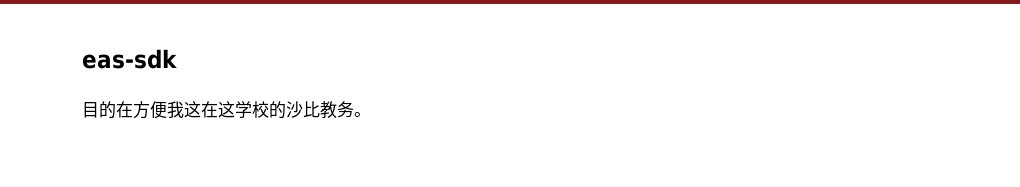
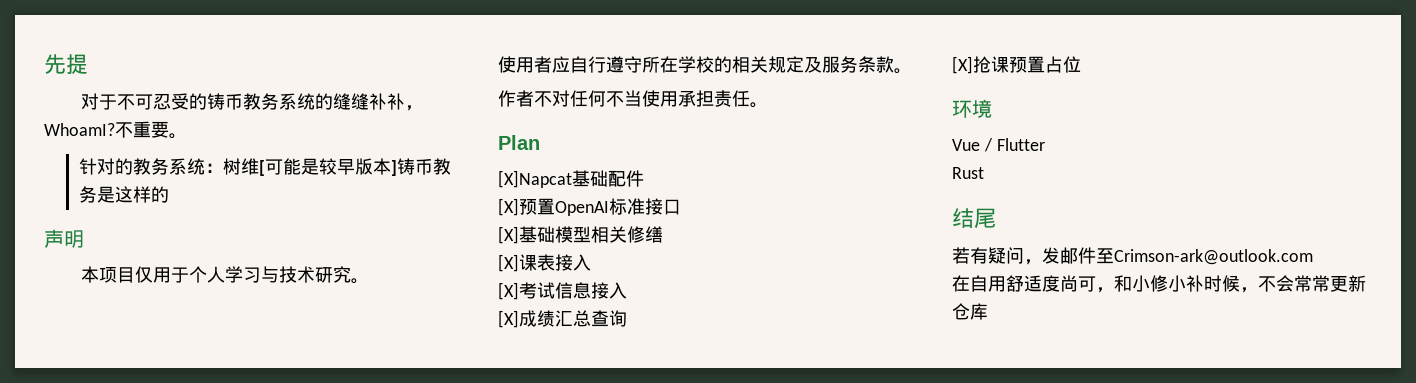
[82,49,177,69] [82,101,371,119] eas-sdk // 目的在方便我这在这学校的沙比教务。 -> [44,54,88,74] [80,93,423,111] [44,121,187,139] [78,158,451,176] [78,186,169,203] [44,229,84,248] [80,266,369,284] [498,56,912,74] [498,90,768,108] [498,135,540,150] [498,170,644,188] [498,198,681,216] [498,226,663,244] [498,254,591,272] [498,282,627,300] [498,310,627,328] [952,56,1081,74] [952,99,992,118] [952,138,1045,152] [952,167,984,179] [952,208,996,229] [952,247,1313,265] [952,275,1366,293] [952,303,988,320] 先提 // 对于不可忍受的铸币教务系统的缝缝补补，WhoamI?不重要。 // 针对的教务系统：树维[可能是较早版本]铸币教务是这样的 // 声明 // 本项目仅用于个人学习与技术研究。 // 使用者应自行遵守所在学校的相关规定及服务条款。 // 作者不对任何不当使用承担责任。 // Plan // [X]Napcat基础配件 // [X]预置OpenAI标准接口 // [X]基础模型相关修缮 // [X]课表接入 // [X]考试信息接入 // [X]成绩汇总查询 // [X]抢课预置占位 // 环境 // Vue / Flutter // Rust // 结尾 // 若有疑问，发邮件至Crimson-ark@outlook.com // 在自用舒适度尚可，和小修小补时候，不会常常更新仓库

